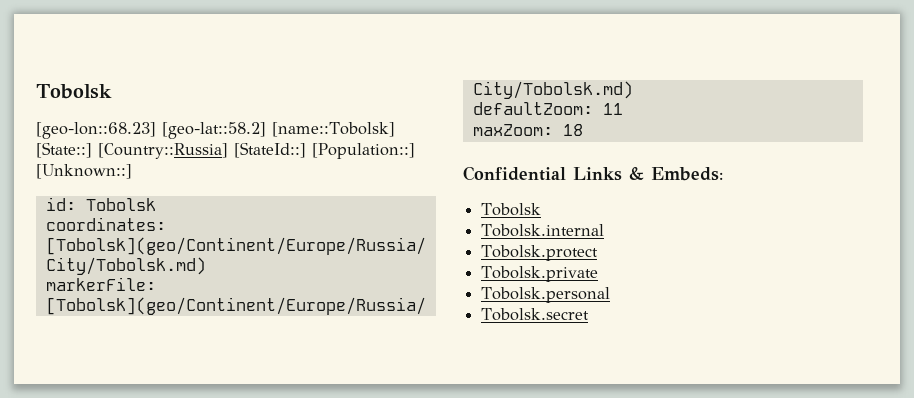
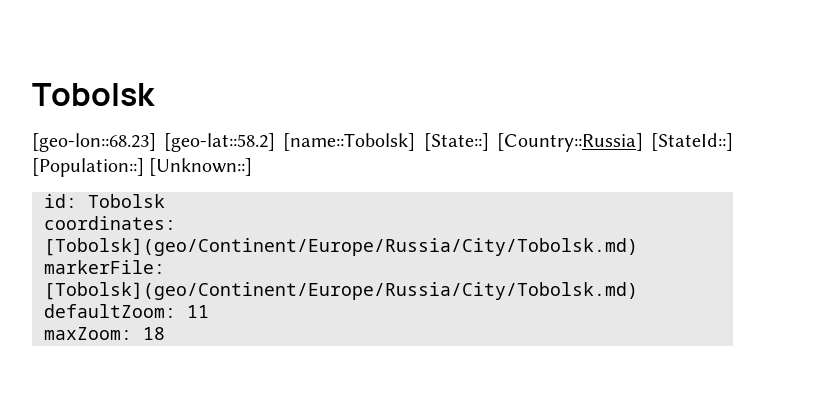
[463,166,723,181] [481,203,542,216] [481,224,605,237] [481,245,599,261] [481,266,599,282] [481,287,611,303] [481,308,590,321] // Confidential Links & Embeds: // Tobolsk // Tobolsk.internal // Tobolsk.protect // Tobolsk.private // Tobolsk.personal // Tobolsk.secret -> (165, 333) none

